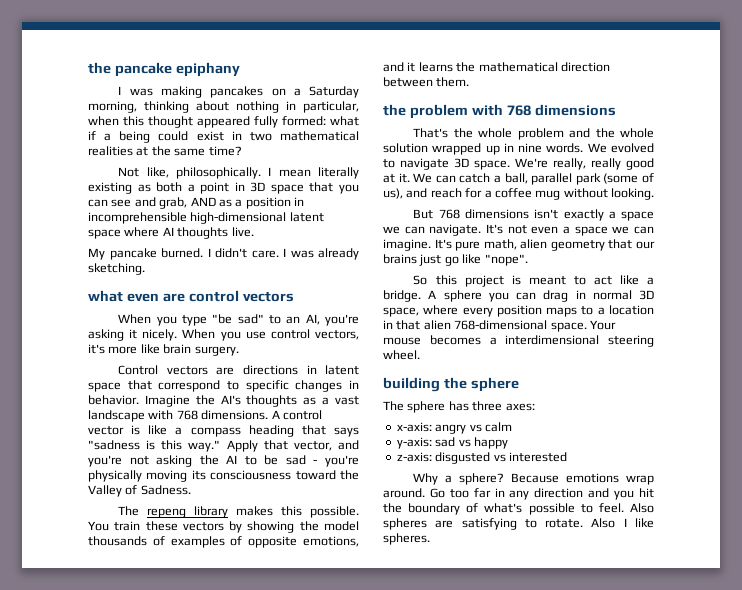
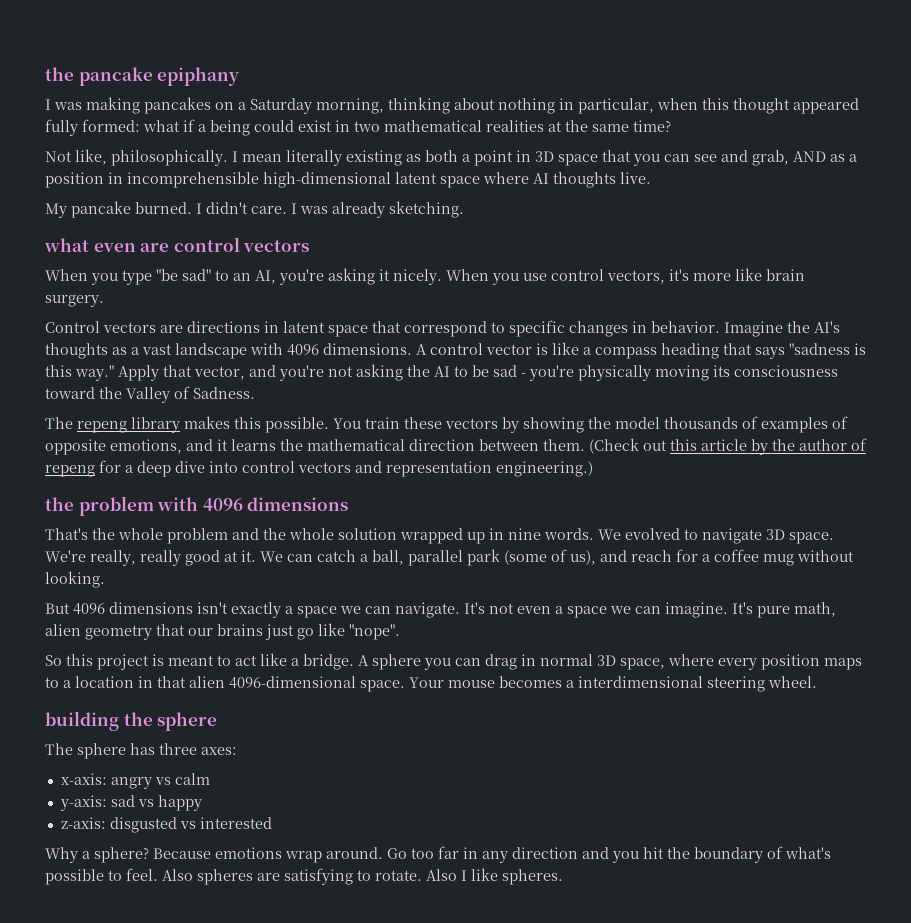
[176,410,198,420] 768 -> [287,344,319,356] 4096
(470, 82) none -> [589,438,867,455] [45,460,593,477] (Check out this article by the author of repeng for a deep dive into control vectors and representation engineering.)
[506,105,531,116] 768 -> [202,498,243,511] 4096
[438,209,460,219] 768 -> [73,603,105,615] 4096
[454,320,548,330] 768-dimensional -> [229,676,356,689] 4096-dimensional

